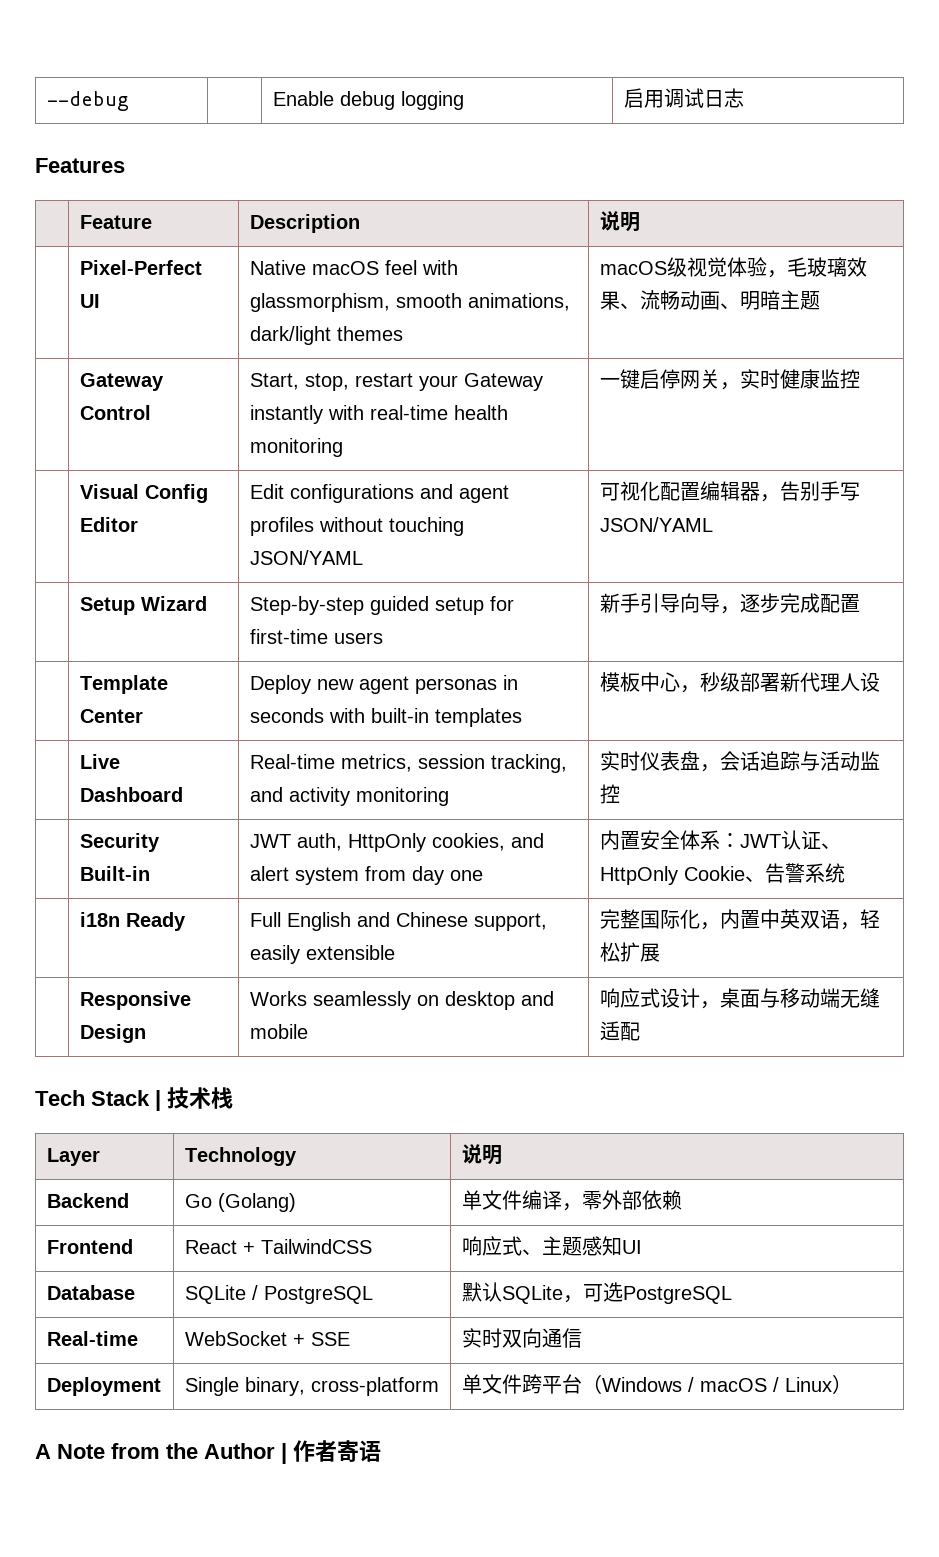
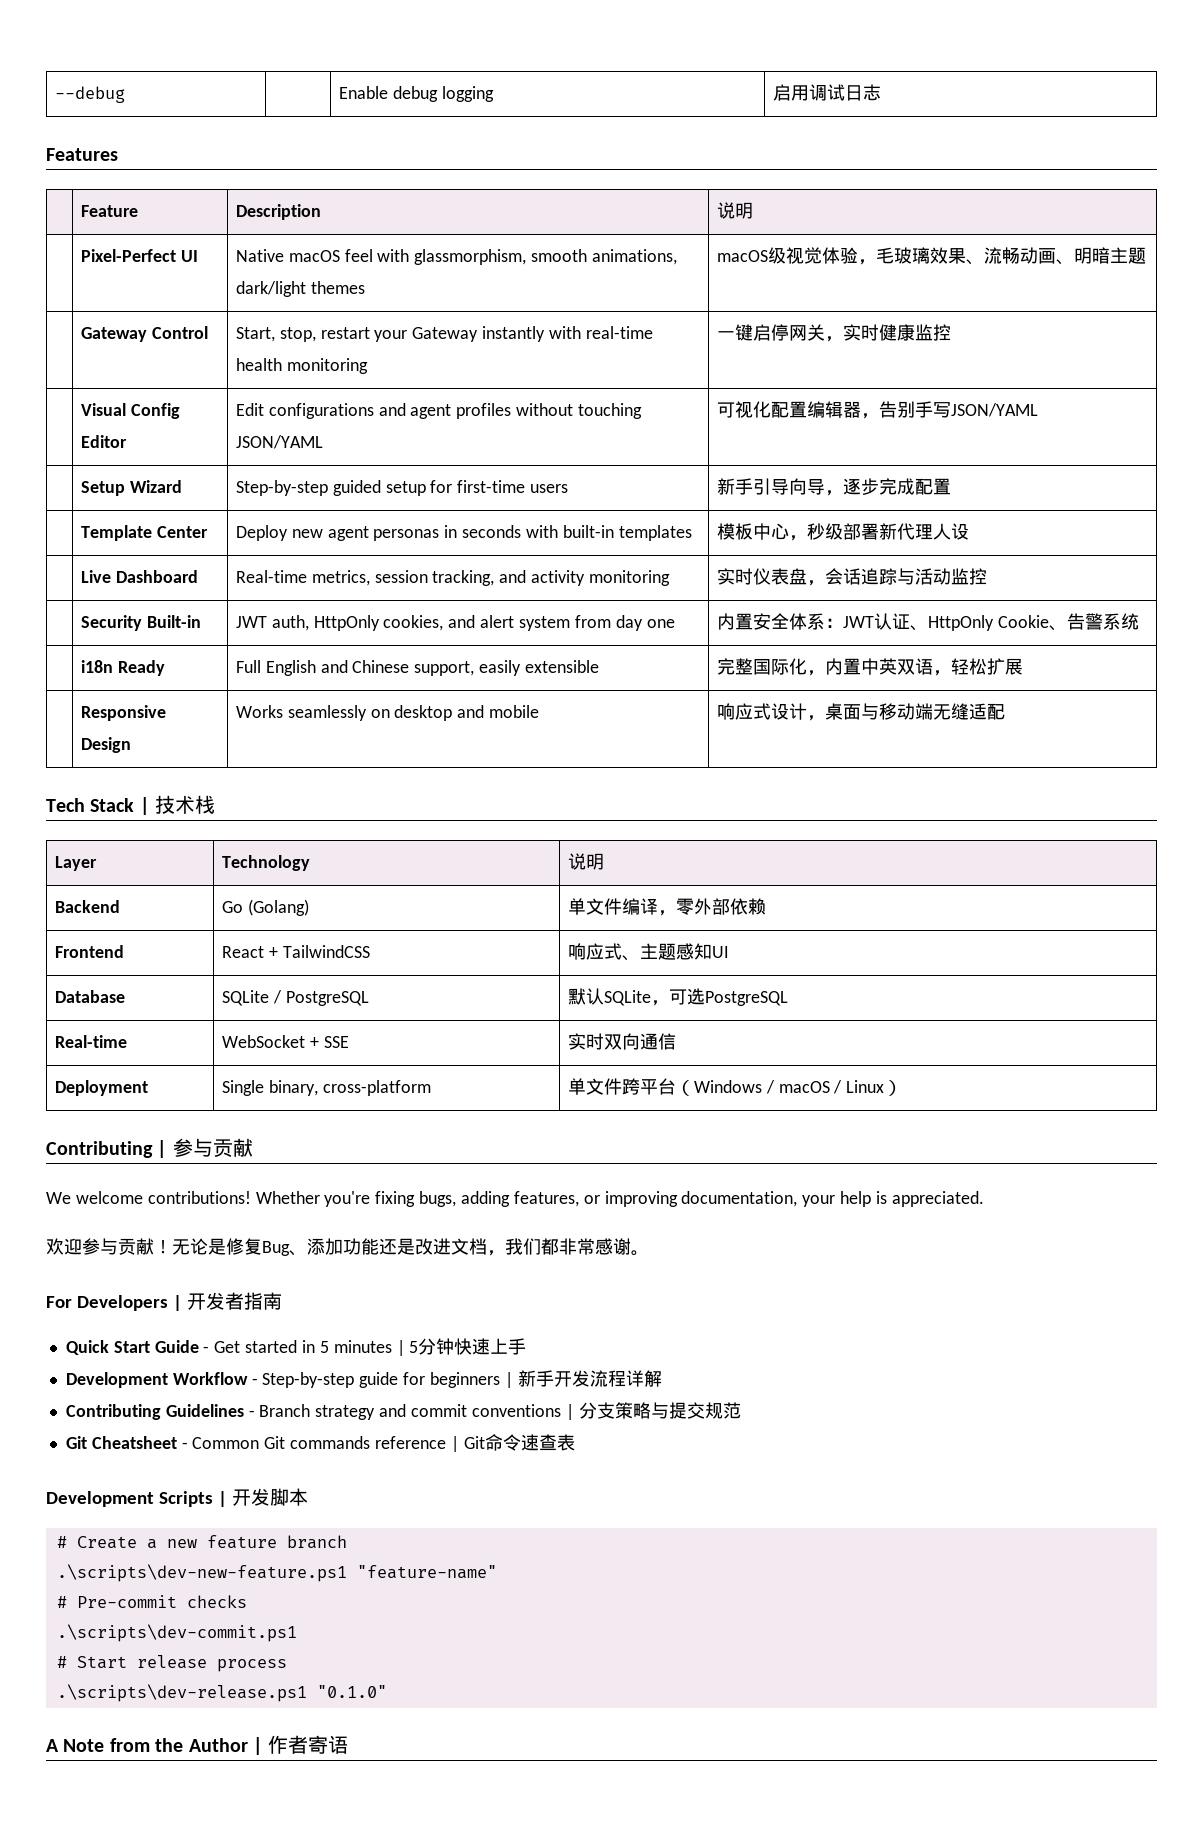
(852, 1384) none -> [46,1138,253,1158] [46,1191,984,1207] [46,1238,649,1256] [46,1292,283,1311] [65,1338,527,1356] [65,1370,662,1388] [65,1402,741,1420] [65,1434,575,1452] [46,1488,309,1507] [56,1535,347,1549] [56,1564,497,1582] [56,1595,247,1608] [56,1624,297,1642] [56,1655,287,1672] [56,1684,387,1702] // Contributing | 参与贡献 // We welcome contributions! Whether you're fixing bugs, adding features, or improving documentation, your help is appreciated. // 欢迎参与贡献！无论是修复Bug、添加功能还是改进文档，我们都非常感谢。 // For Developers | 开发者指南 // Quick Start Guide - Get started in 5 minutes | 5分钟快速上手 // Development Workflow - Step-by-step guide for beginners | 新手开发流程详解 // Contributing Guidelines - Branch strategy and commit conventions | 分支策略与提交规范 // Git Cheatsheet - Common Git commands reference | Git命令速查表 // Development Scripts | 开发脚本 // # Create a new feature branch // .\scripts\dev-new-feature.ps1 "feature-name" // # Pre-commit checks // .\scripts\dev-commit.ps1 // # Start release process // .\scripts\dev-release.ps1 "0.1.0"

